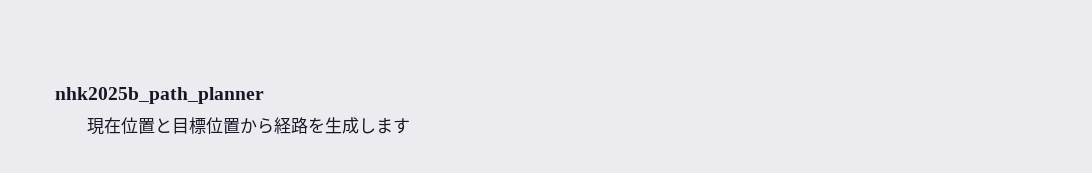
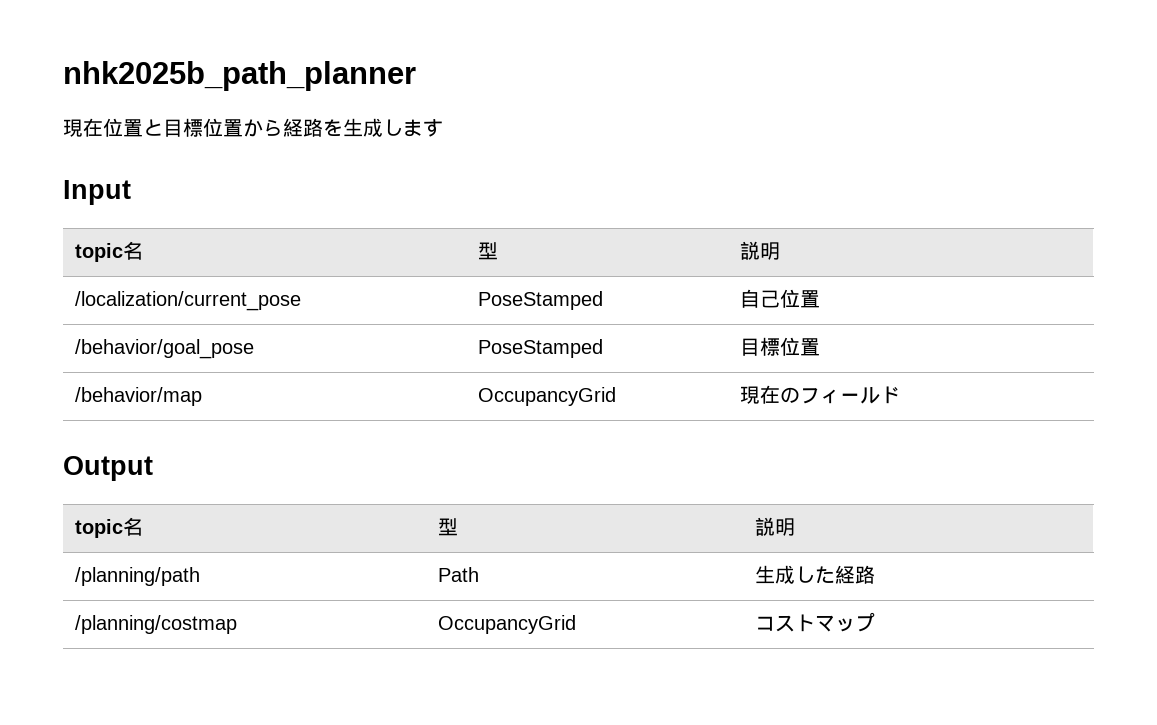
(410, 126) none -> [63,180,131,205] [74,241,143,262] [477,242,498,260] [739,241,780,260] [74,291,301,311] [477,291,603,310] [739,289,820,308] [74,339,254,359] [477,339,603,358] [739,337,820,356] [74,387,202,406] [477,387,616,406] [739,385,900,404] [63,456,153,481] [74,517,143,538] [437,518,458,536] [754,517,795,536] [74,567,200,586] [437,567,479,582] [754,565,875,584] [74,615,237,634] [437,615,576,634] [754,612,875,632] // Input // topic名 | 型 | 説明 // /localization/current_pose | PoseStamped | 自己位置 // /behavior/goal_pose | PoseStamped | 目標位置 // /behavior/map | OccupancyGrid | 現在のフィールド // Output // topic名 | 型 | 説明 // /planning/path | Path | 生成した経路 // /planning/costmap | OccupancyGrid | コストマップ

